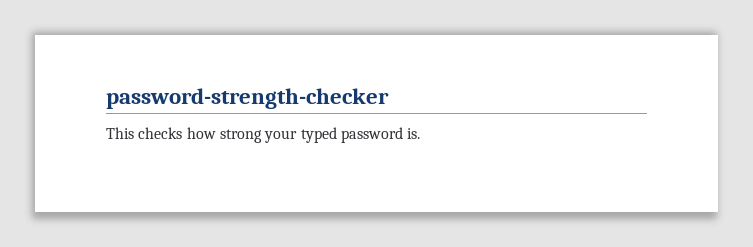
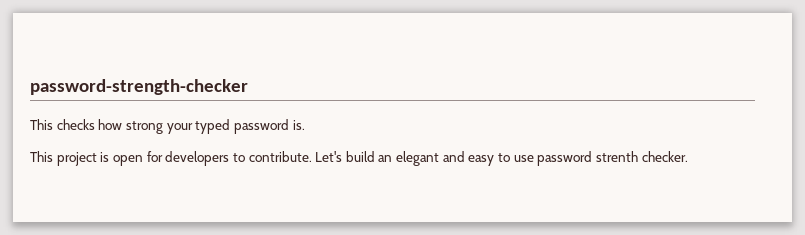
(421, 133) none -> [30,151,688,166] // This project is open for developers to contribute. Let's build an elegant and easy to use password strenth checker.

